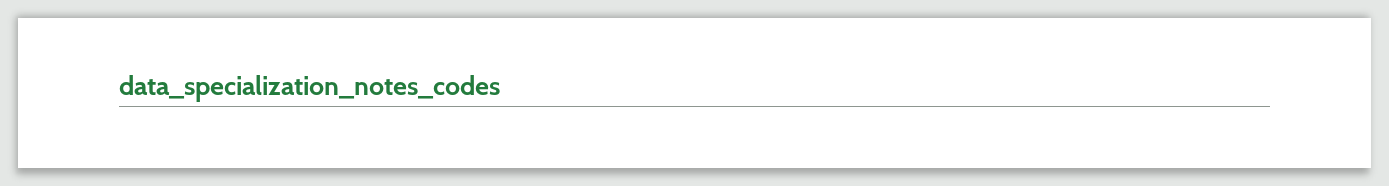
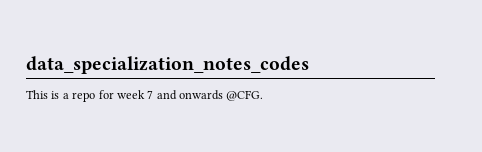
(500, 88) none -> [26,90,264,102] // This is a repo for week 7 and onwards @CFG.

